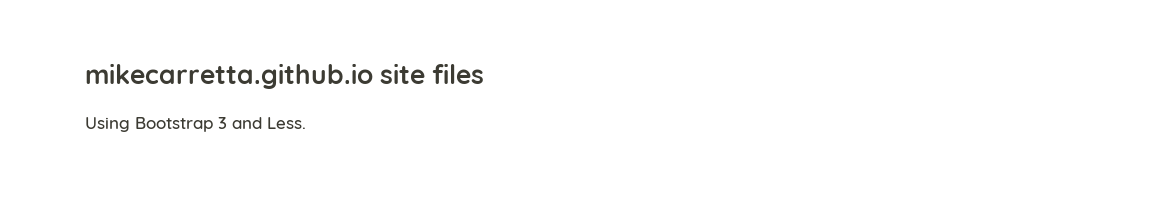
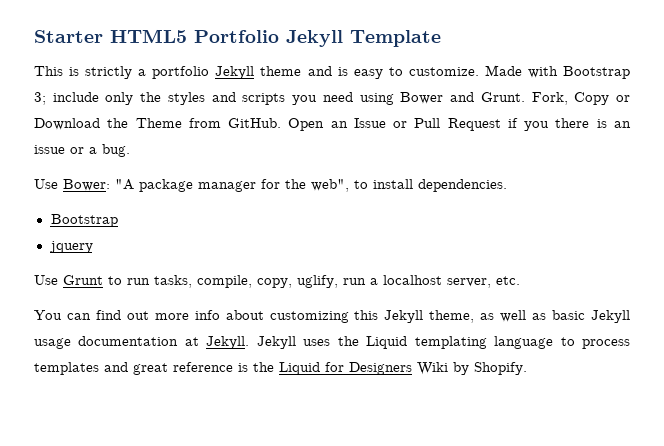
[85,63,485,89] [85,117,306,132] mikecarretta.github.io site files // Using Bootstrap 3 and Less. -> [34,29,441,47] [34,65,630,79] [34,92,631,105] [34,118,631,131] [34,144,130,157] [34,179,507,192] [50,214,118,227] [49,241,93,253] [34,275,520,288] [34,310,630,323] [34,336,630,349] [34,362,527,375] Starter HTML5 Portfolio Jekyll Template // This is strictly a portfolio Jekyll theme and is easy to customize. Made with Bootstrap 3; include only the styles and scripts you need using Bower and Grunt. Fork, Copy or Download the Theme from GitHub. Open an Issue or Pull Request if you there is an issue or a bug. // Use Bower: "A package manager for the web", to install dependencies. // Bootstrap // jquery // Use Grunt to run tasks, compile, copy, uglify, run a localhost server, etc. // You can find out more info about customizing this Jekyll theme, as well as basic Jekyll usage documentation at Jekyll. Jekyll uses the Liquid templating language to process templates and great reference is the Liquid for Designers Wiki by Shopify.

